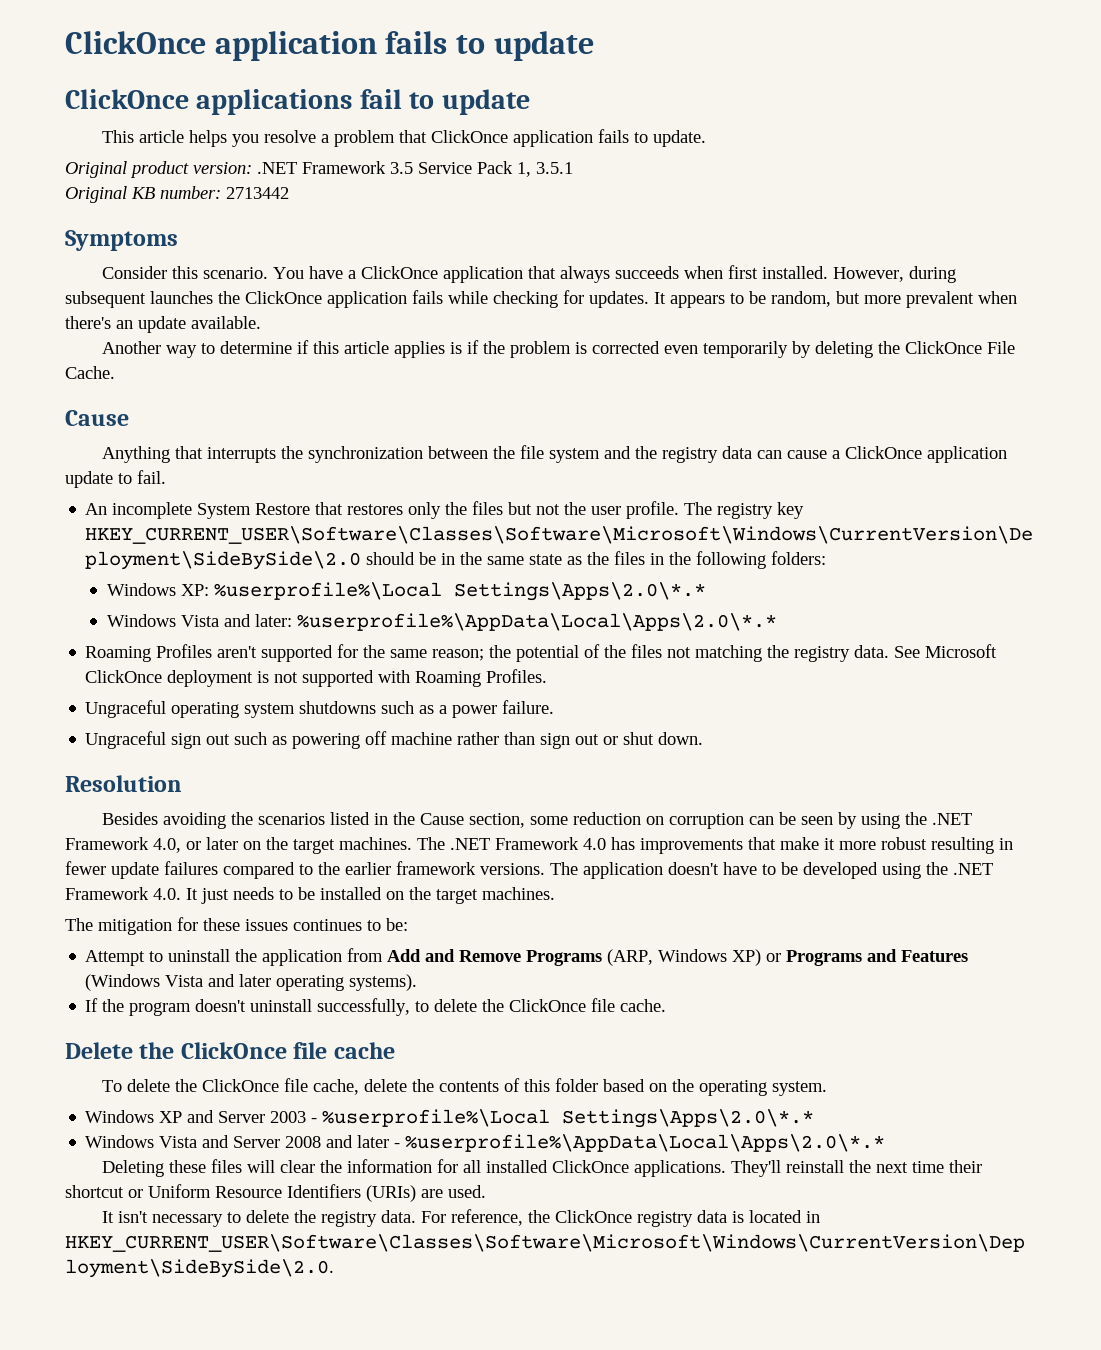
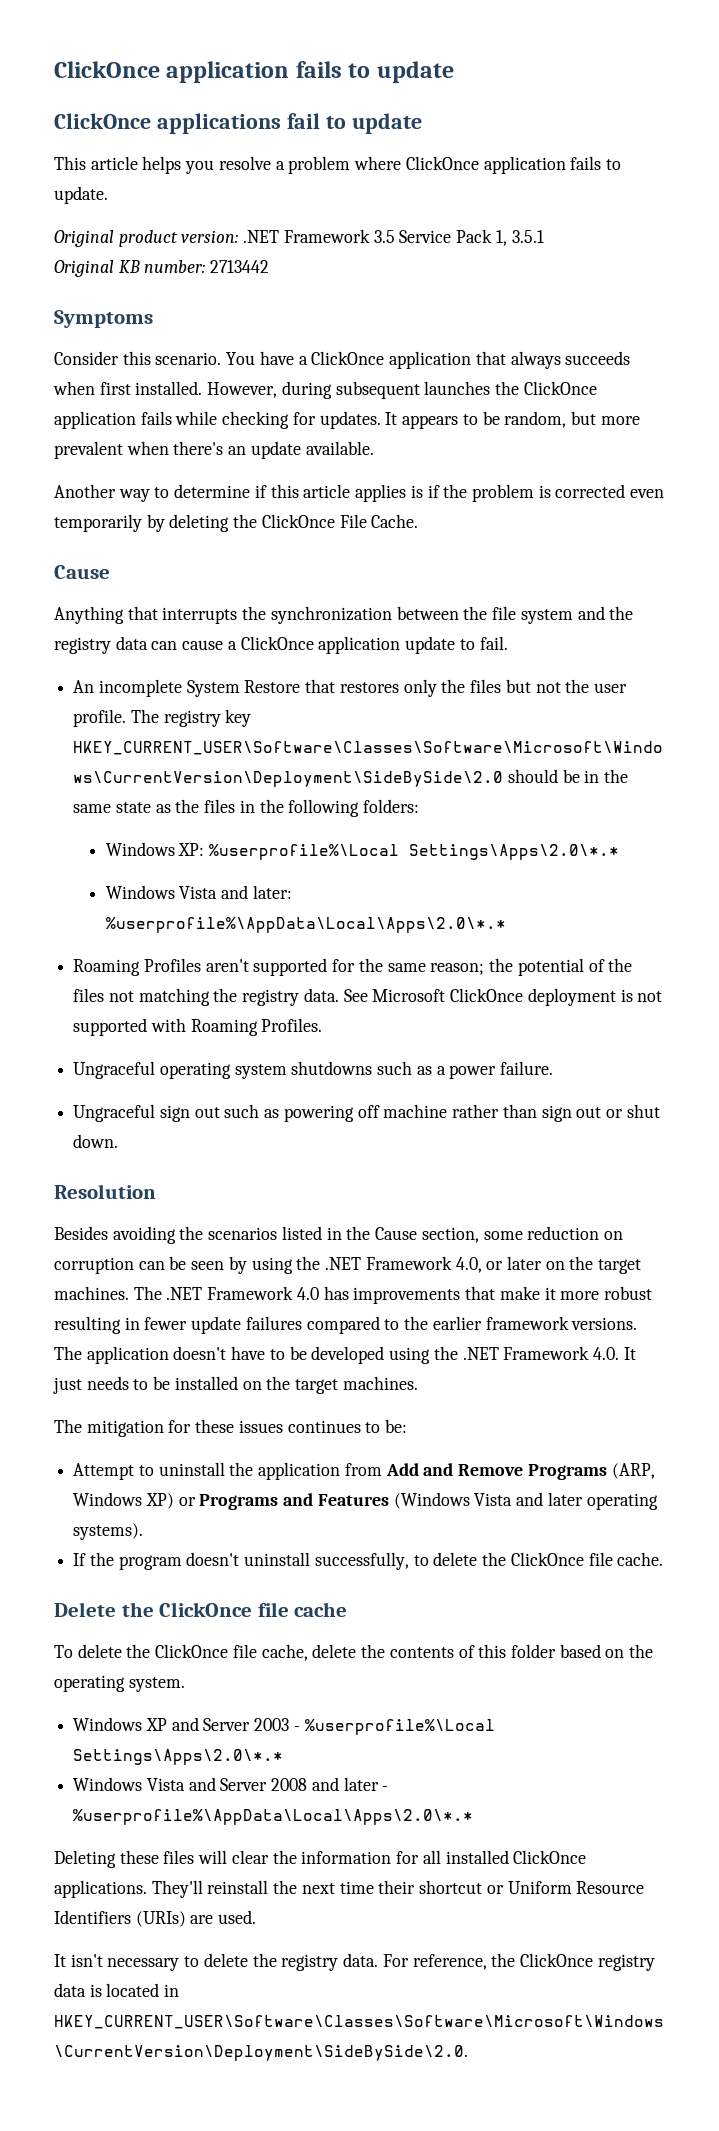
[398,130,427,143] that -> [354,156,402,170] where

